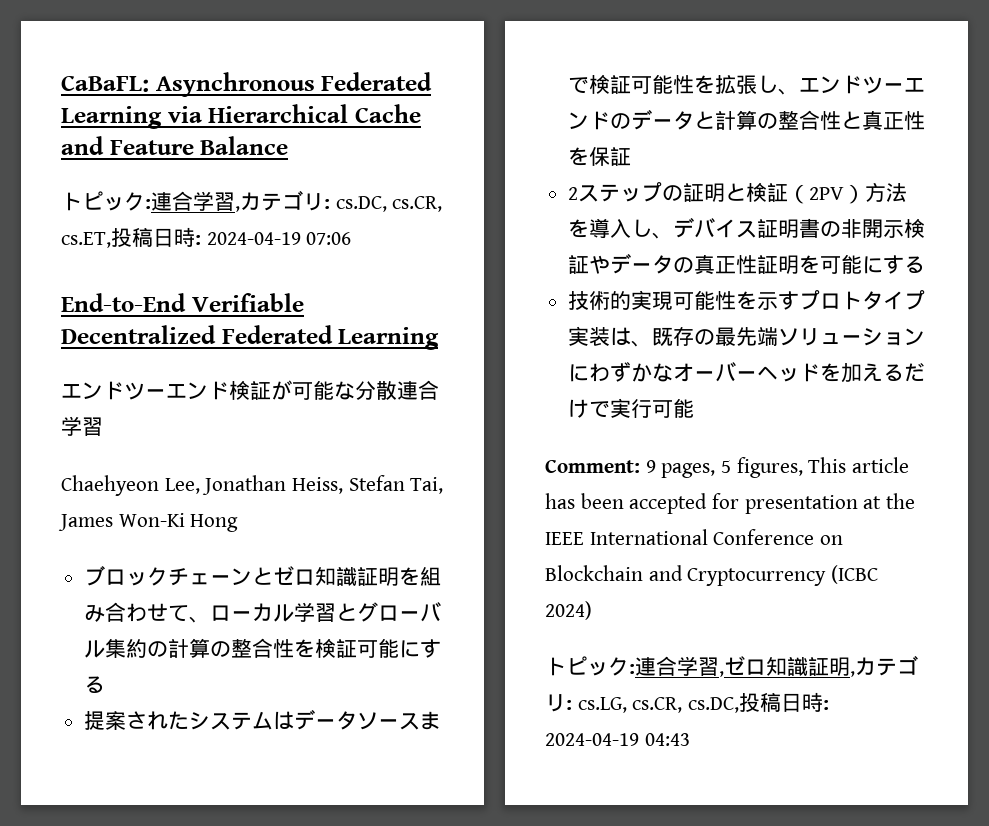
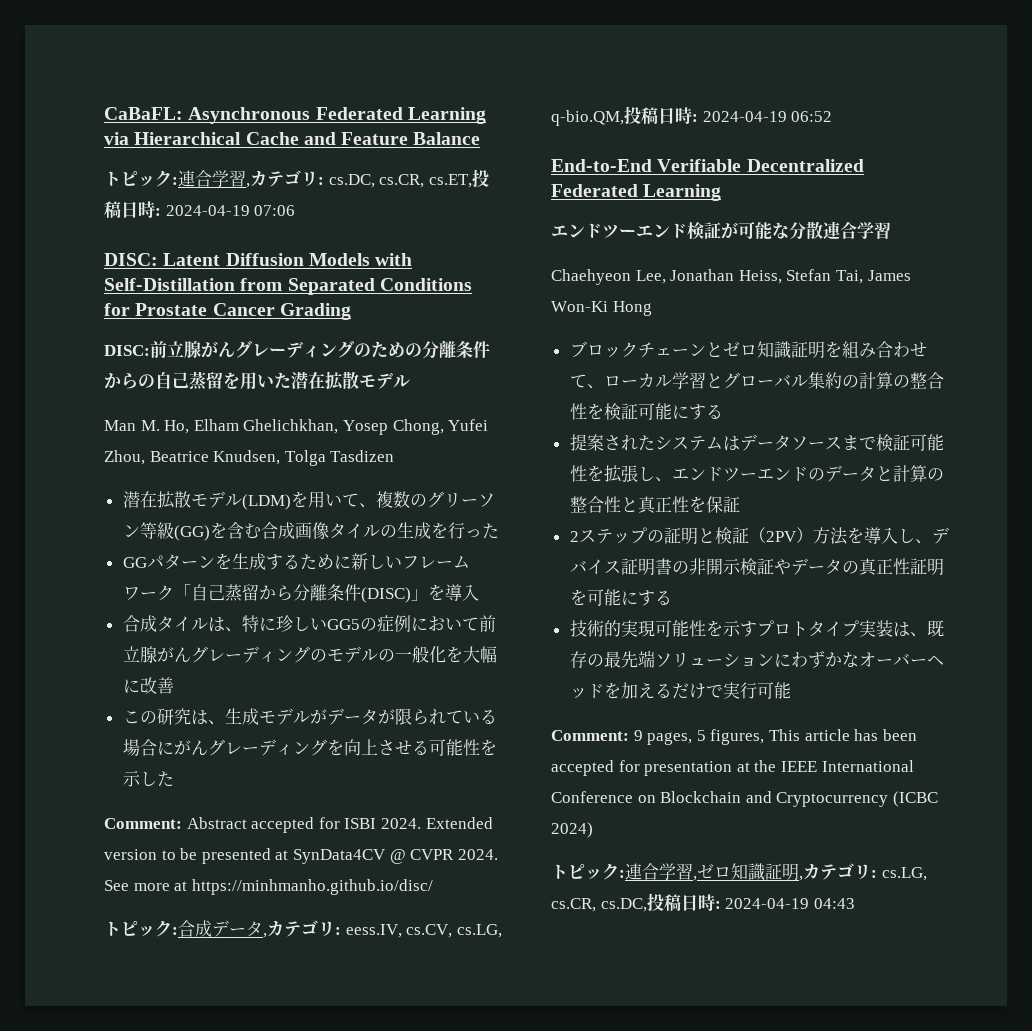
(352, 238) none -> [104,253,413,266] [104,278,472,295] [104,303,351,320] [104,340,490,359] [104,371,410,390] [104,419,489,435] [104,450,395,466] [122,491,495,510] [122,522,499,541] [122,553,470,570] [122,584,479,603] [122,615,496,633] [122,646,497,663] [122,677,174,694] [122,708,497,725] [122,739,497,756] [122,770,174,787] [104,817,493,833] [104,848,498,864] [104,879,433,895] [104,920,502,938] [551,106,833,126] // DISC: Latent Diffusion Models with Self-Distillation from Separated Conditions for Prostate Cancer Grading // DISC:前立腺がんグレーディングのための分離条件からの自己蒸留を用いた潜在拡散モデル // Man M. Ho, Elham Ghelichkhan, Yosep Chong, Yufei Zhou, Beatrice Knudsen, Tolga Tasdizen // 潜在拡散モデル(LDM)を用いて、複数のグリーソン等級(GG)を含む合成画像タイルの生成を行った // GGパターンを生成するために新しいフレームワーク「自己蒸留から分離条件(DISC)」を導入 // 合成タイルは、特に珍しいGG5の症例において前立腺がんグレーディングのモデルの一般化を大幅に改善 // この研究は、生成モデルがデータが限られている場合にがんグレーディングを向上させる可能性を示した // Comment: Abstract accepted for ISBI 2024. Extended version to be presented at SynData4CV @ CVPR 2024. See more at https://minhmanho.github.io/disc/ // トピック:合成データ,カテゴリ: eess.IV, cs.CV, cs.LG, q-bio.QM,投稿日時: 2024-04-19 06:52

